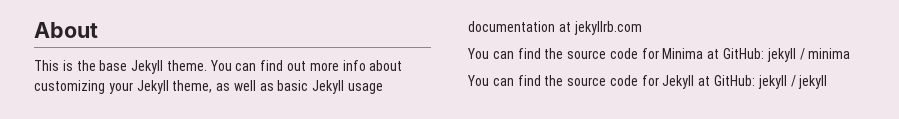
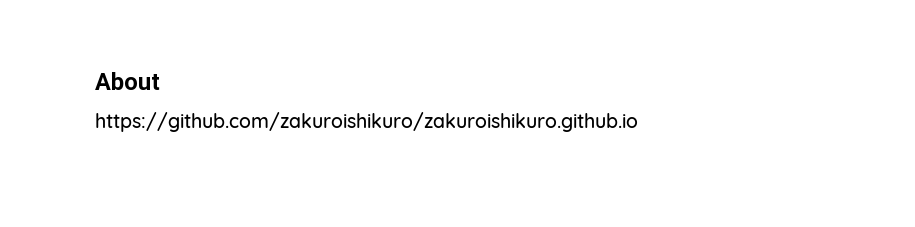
[34,60,403,74] [34,80,384,94] [468,21,642,35] [467,48,851,62] [467,75,828,89] This is the base Jekyll theme. You can find out more info about customizing your Jekyll theme, as well as basic Jekyll usage documentation at jekyllrb.com // You can find the source code for Minima at GitHub: jekyll / minima // You can find the source code for Jekyll at GitHub: jekyll / jekyll -> [95,112,638,132] https://github.com/zakuroishikuro/zakuroishikuro.github.io

